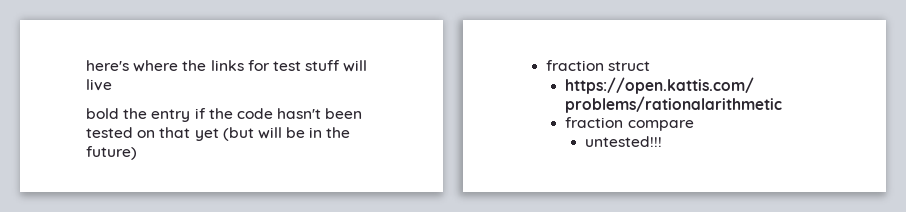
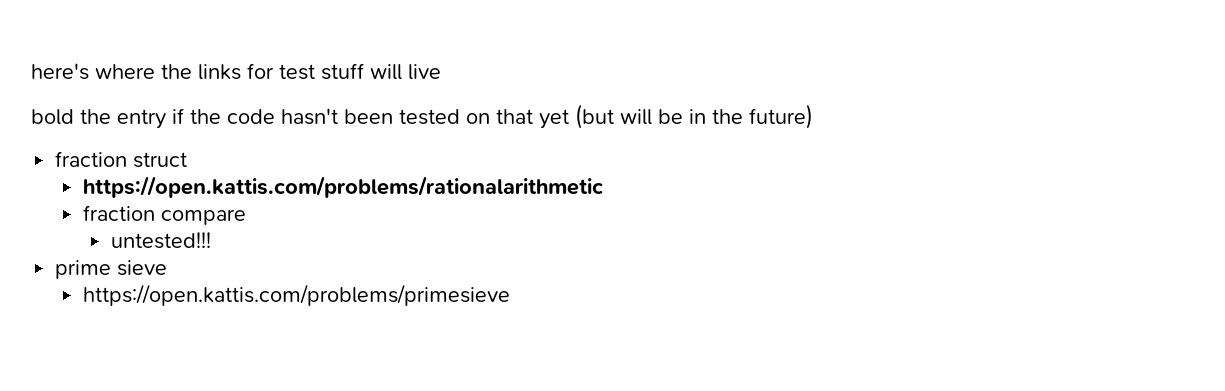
(662, 141) none -> [55,260,168,279] [83,284,511,306] // prime sieve // https://open.kattis.com/problems/primesieve

